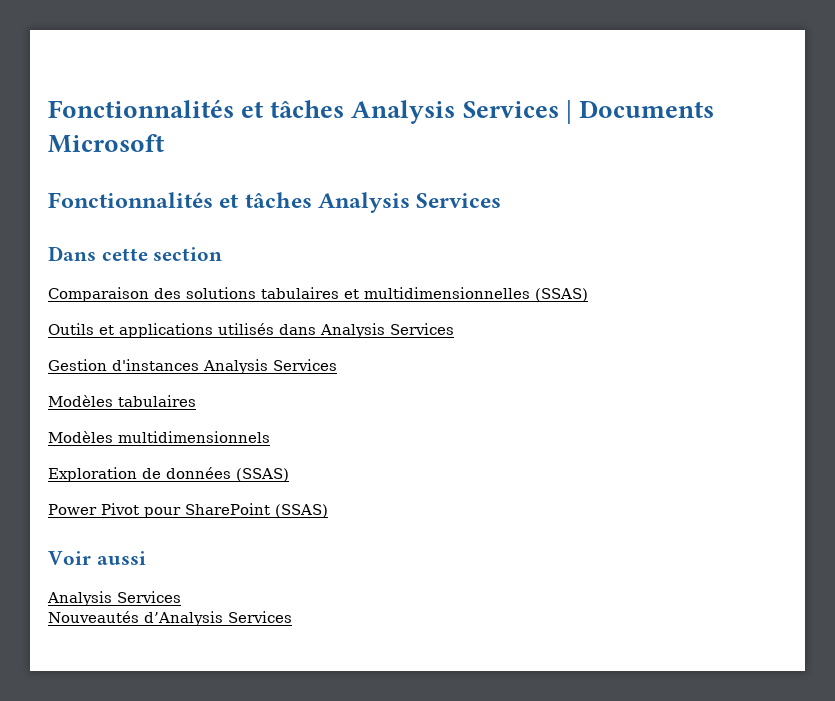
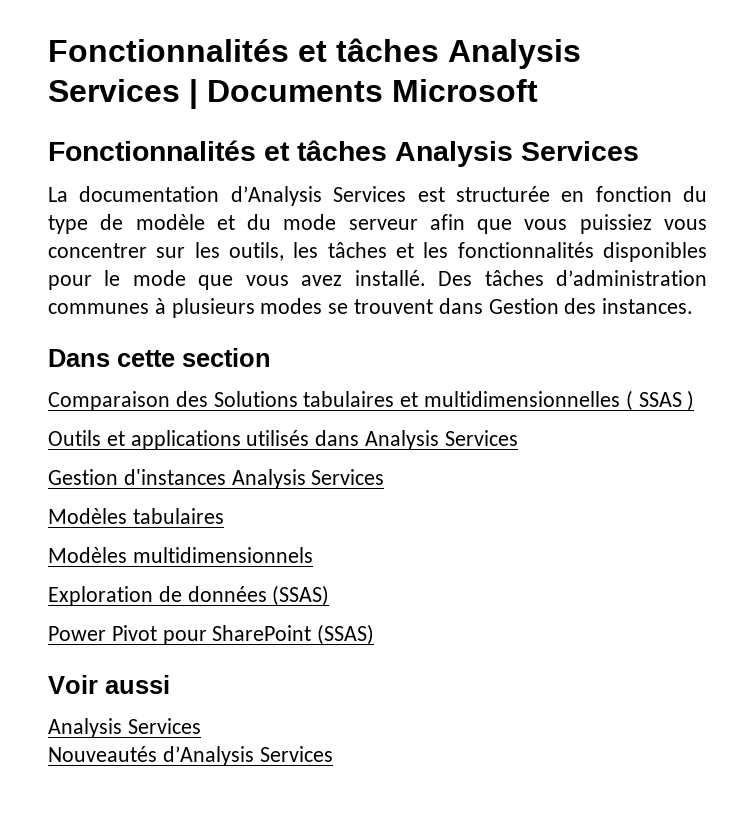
(502, 200) none -> [48,186,707,206] [48,214,707,234] [48,242,707,262] [48,270,708,290] [48,298,694,318] // La documentation d’Analysis Services est structurée en fonction du type de modèle et du mode serveur afin que vous puissiez vous concentrer sur les outils, les tâches et les fonctionnalités disponibles pour le mode que vous avez installé. Des tâches d’administration communes à plusieurs modes se trouvent dans Gestion des instances.
[186,287,256,299] solutions -> [213,391,298,407] Solutions
[535,288,588,302] (SSAS) -> [625,390,695,411] ( SSAS )

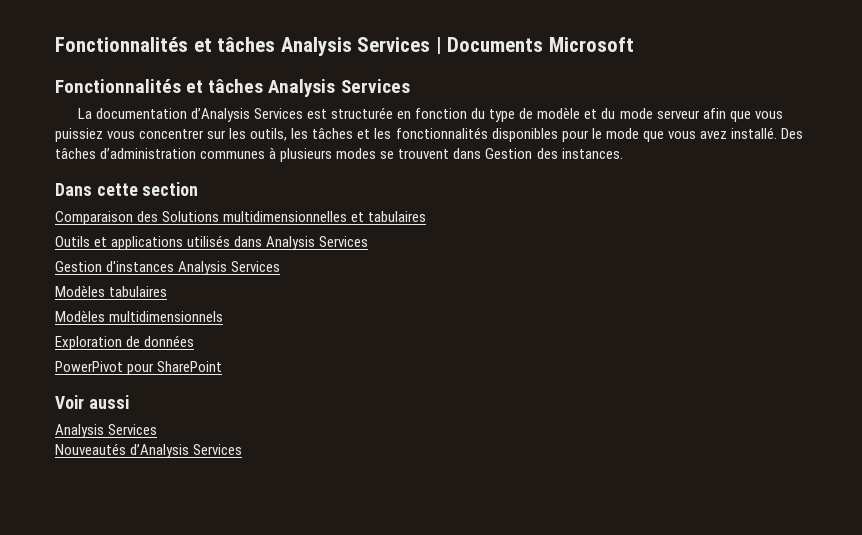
[303,390,695,411] tabulaires et multidimensionnelles ( SSAS ) -> [223,211,427,222] multidimensionnelles et tabulaires
[272,585,330,606] [48,625,157,641] (SSAS) // Power Pivot -> [55,361,123,372] // PowerPivot
[317,624,375,645] (SSAS) -> (223, 366) none

